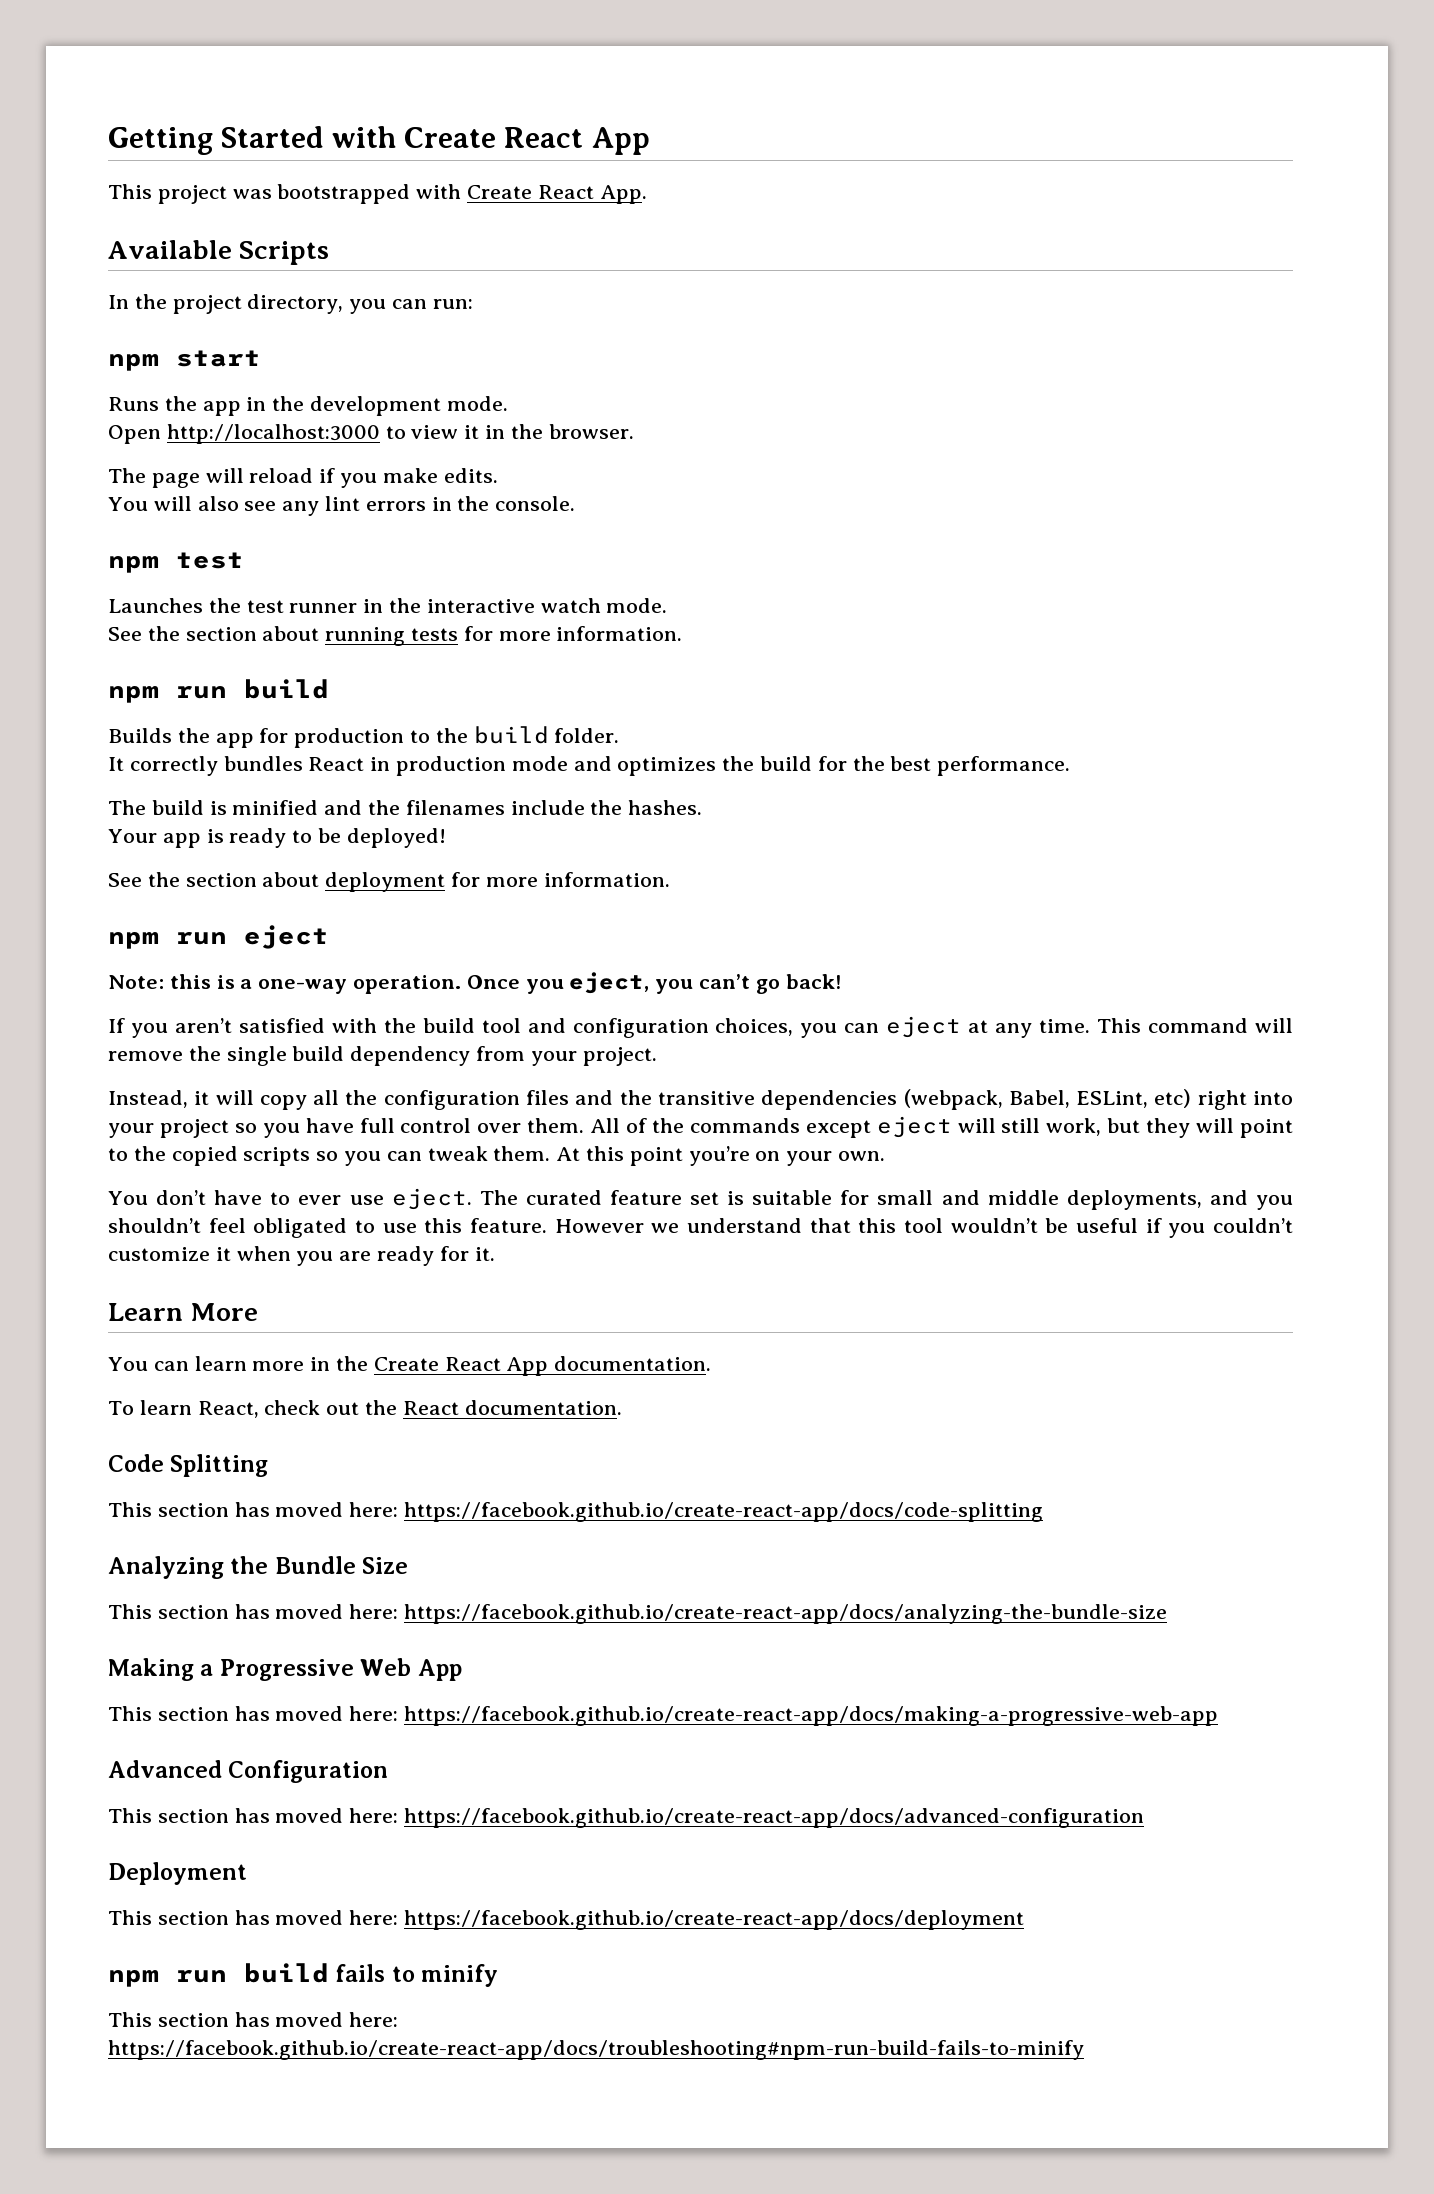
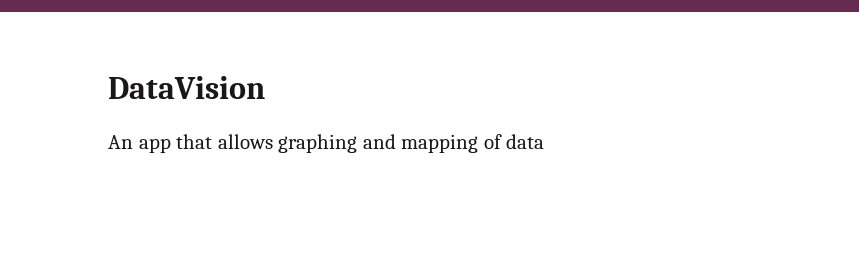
[108,126,650,155] [108,184,647,204] [108,240,330,265] [108,294,473,314] [108,350,261,371] [108,396,508,416] [108,424,634,444] [108,468,498,488] [108,496,576,516] [108,552,244,573] [108,598,668,613] [108,626,683,646] [108,679,329,703] [108,726,620,748] [108,756,1071,776] [108,800,703,815] [108,828,446,848] [108,872,670,892] [108,925,329,949] [108,972,841,994] [108,1016,1293,1038] [108,1046,657,1066] [108,1089,1293,1110] [108,1116,1294,1138] [108,1146,886,1166] [108,1188,1294,1210] [108,1218,1293,1238] [108,1246,495,1266] [108,1303,259,1321] [108,1356,712,1376] [108,1400,622,1418] [108,1454,269,1477] [108,1502,1044,1522] [108,1556,409,1579] [108,1604,1168,1624] [108,1658,462,1681] [108,1706,1219,1726] [108,1760,389,1783] [108,1808,1145,1828] [108,1862,247,1885] [108,1910,1025,1930] [108,1963,499,1987] [108,2012,399,2027] [108,2040,1084,2060] Getting Started with Create React App // This project was bootstrapped with Create React App. // Available Scripts // In the project directory, you can run: // npm start // Runs the app in the development mode. // Open http://localhost:3000 to view it in the browser. // The page will reload if you make edits. // You will also see any lint errors in the console. // npm test // Launches the test runner in the interactive watch mode. // See the section about running tests for more information. // npm run build // Builds the app for production to the build folder. // It correctly bundles React in production mode and optimizes the build for the best performance. // The build is minified and the filenames include the hashes. // Your app is ready to be deployed! // See the section about deployment for more information. // npm run eject // Note: this is a one-way operation. Once you eject, you can’t go back! // If you aren’t satisfied with the build tool and configuration choices, you can eject at any time. This command will remove the single build dependency from your project. // Instead, it will copy all the configuration files and the transitive dependencies (webpack, Babel, ESLint, etc) right into your project so you have full control over them. All of the commands except eject will still work, but they will point to the copied scripts so you can tweak them. At this point you’re on your own. // You don’t have to ever use eject. The curated feature set is suitable for small and middle deployments, and you shouldn’t feel obligated to use this feature. However we understand that this tool wouldn’t be useful if you couldn’t customize it when you are ready for it. // Learn More // You can learn more in the Create React App documentation. // To learn React, check out the React documentation. // Code Splitting // This section has moved here: https://facebook.github.io/create-react-app/docs/code-splitting // Analyzing the Bundle Size // This section has moved here: https://facebook.github.io/create-react-app/docs/analyzing-the-bundle-size // Making a Progressive Web App // This section has moved here: https://facebook.github.io/create-react-app/docs/making-a-progressive-web-app // Advanced Configuration // This section has moved here: https://facebook.github.io/create-react-app/docs/advanced-configuration // Deployment // This section has moved here: https://facebook.github.io/create-react-app/docs/deployment // npm run build fails to minify // This section has moved here: https://facebook.github.io/create-react-app/docs/troubleshooting#npm-run-build-fails-to-minify -> [108,76,265,99] [108,134,545,153] DataVision // An app that allows graphing and mapping of data

